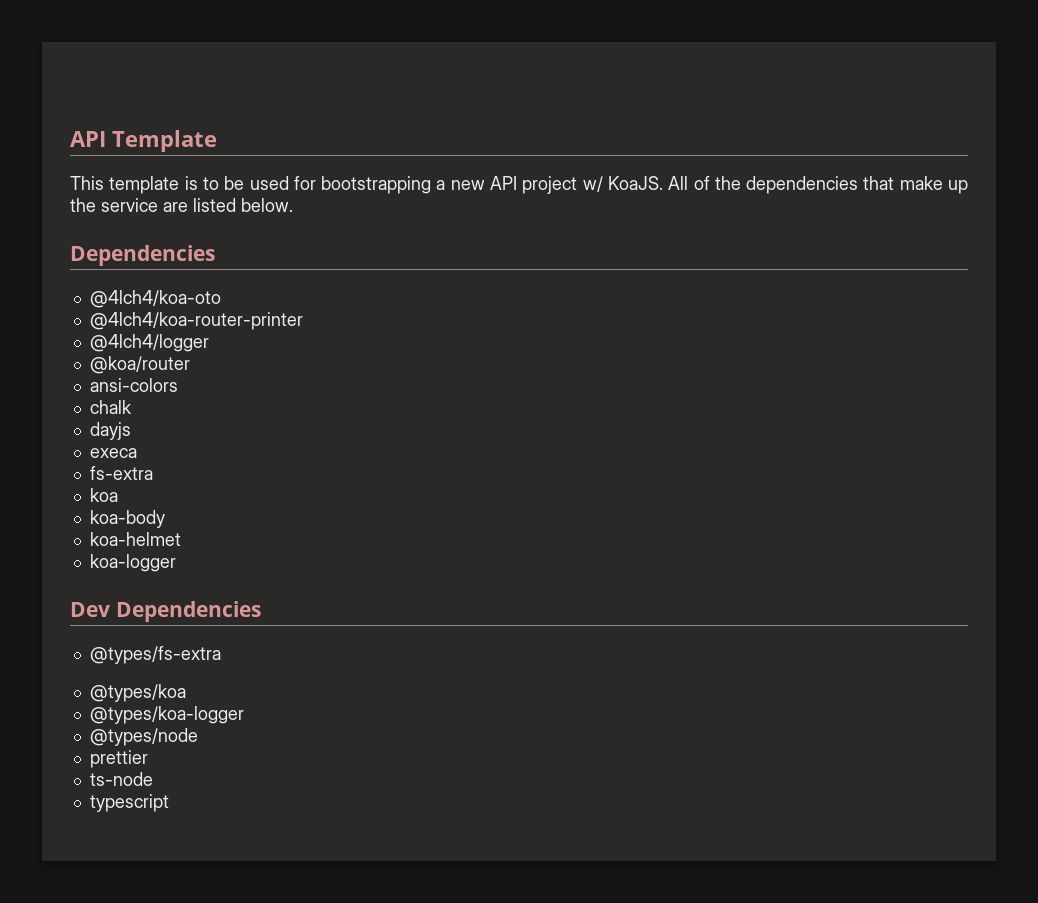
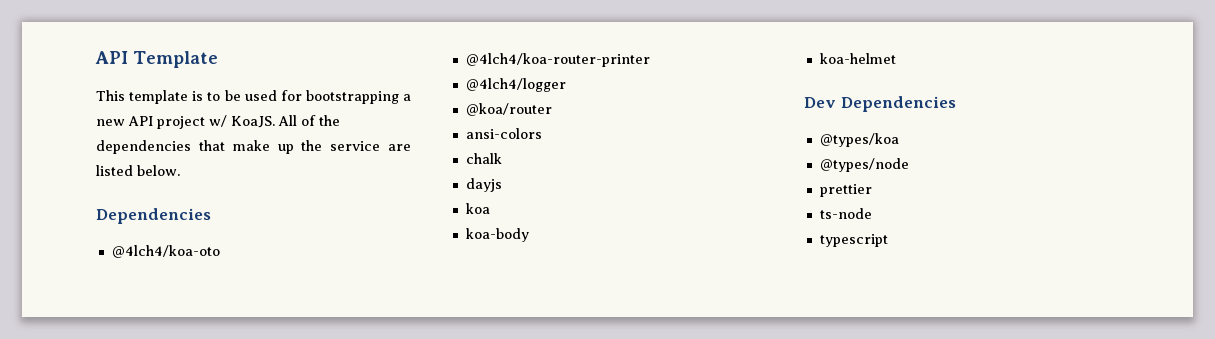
[89,448,137,458] [89,466,153,480] // execa // fs-extra -> (502, 185) none
[89,554,176,572] // koa-logger -> (896, 58) none
[89,646,221,664] // @types/fs-extra -> (956, 104) none
[89,706,244,724] // @types/koa-logger -> (899, 140) none

